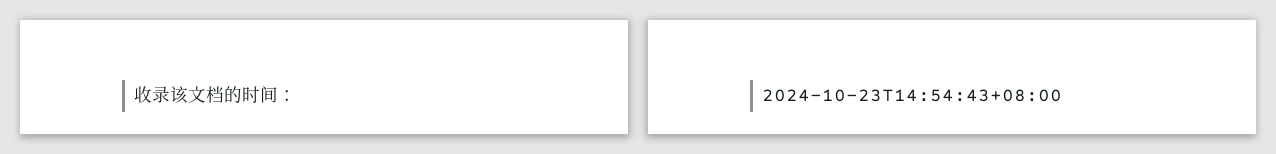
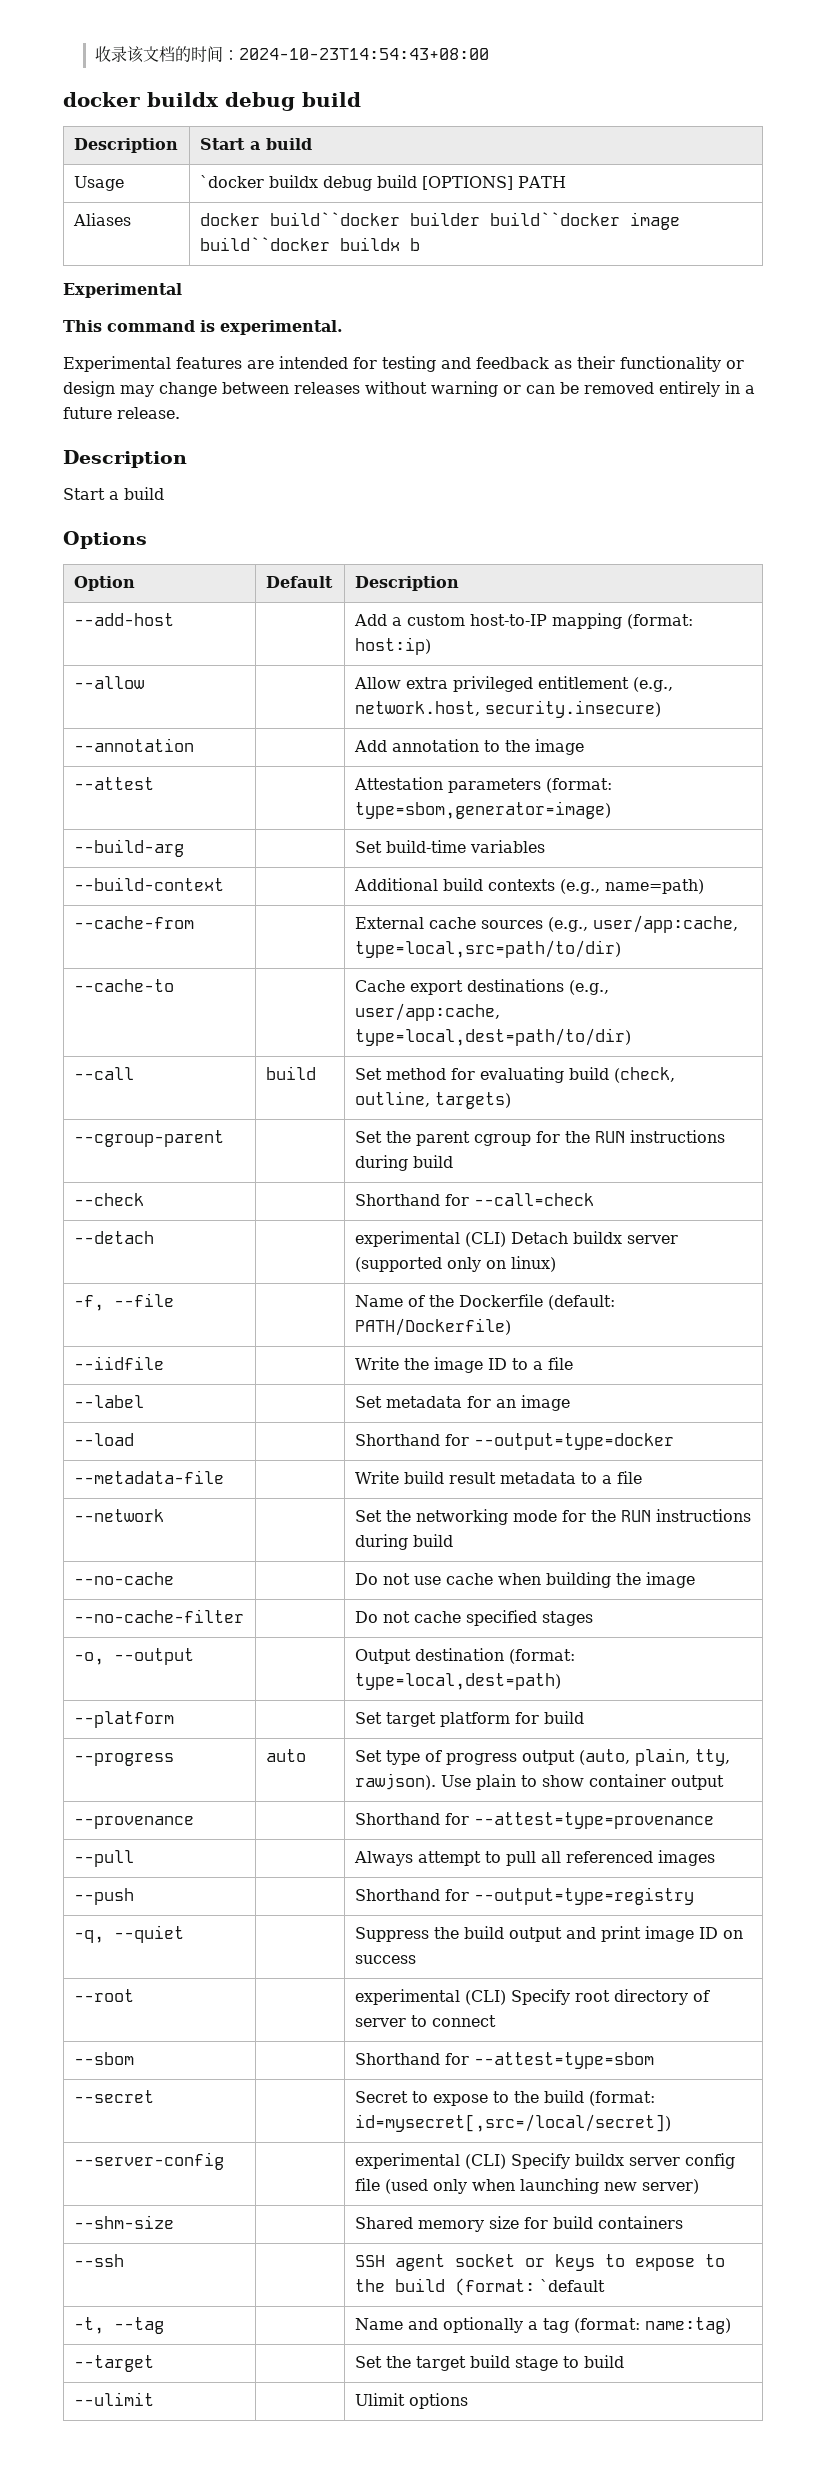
(1063, 95) none -> [63,92,361,111] [73,138,178,153] [199,138,312,150] [73,176,124,191] [199,175,566,191] [72,213,131,226] [199,212,680,230] [199,237,420,251] [63,283,182,298] [63,320,343,335] [63,356,744,372] [63,381,755,397] [63,407,180,419] [63,450,187,468] [63,487,164,500] [63,531,147,549] [73,576,135,591] [265,576,333,588] [354,576,459,591] [73,613,174,626] [353,613,693,629] [354,637,431,655] [73,676,144,689] [353,676,673,692] [354,700,661,718] [73,738,194,752] [353,739,584,755] [73,777,154,790] [353,777,612,793] [354,801,611,819] [73,839,184,857] [354,840,545,853] [73,877,224,891] [353,878,704,894] [73,916,194,929] [354,915,738,933] [354,940,621,958] [73,979,174,992] [354,979,609,995] [354,1003,500,1021] [354,1028,631,1046] [73,1067,134,1080] [265,1066,316,1080] [354,1067,675,1083] [354,1091,511,1109] [73,1130,224,1147] [354,1130,725,1146] [354,1155,453,1171] [73,1193,144,1206] [354,1193,594,1206] [73,1231,154,1244] [354,1231,678,1247] [354,1256,556,1272] [73,1293,174,1311] [354,1294,615,1310] [354,1318,511,1336] [73,1356,164,1370] [354,1357,573,1373] [73,1395,144,1408] [354,1395,570,1411] [73,1433,134,1446] [354,1433,674,1450] [73,1470,224,1484] [354,1471,642,1484] [73,1509,164,1522] [354,1509,751,1525] [354,1534,453,1550] [73,1572,174,1585] [354,1572,695,1588] [73,1609,244,1623] [354,1610,593,1626] [73,1648,194,1665] [354,1648,575,1664] [354,1673,561,1690] [73,1711,174,1728] [354,1711,584,1727] [73,1753,174,1766] [265,1749,306,1762] [354,1748,730,1766] [354,1773,724,1790] [73,1816,194,1829] [354,1812,714,1829] [73,1850,134,1867] [353,1850,715,1866] [73,1888,134,1905] [354,1887,694,1905] [73,1925,184,1943] [354,1926,743,1942] [354,1955,416,1964] [73,1989,134,2002] [354,1989,710,2005] [354,2015,496,2027] [73,2052,134,2065] [354,2052,654,2069] [73,2090,154,2103] [354,2090,655,2106] [354,2114,671,2132] [73,2152,224,2170] [354,2153,735,2169] [354,2178,699,2194] [73,2215,174,2229] [354,2216,683,2232] [73,2254,124,2267] [354,2254,725,2271] [354,2278,605,2296] [73,2317,164,2334] [354,2317,731,2334] [73,2355,154,2372] [354,2355,624,2371] [73,2392,154,2406] [354,2393,468,2409] // docker buildx debug build // Description | Start a build // Usage | `docker buildx debug build [OPTIONS] PATH // Aliases | docker build``docker builder build``docker image build``docker buildx b // Experimental // This command is experimental. // Experimental features are intended for testing and feedback as their functionality or design may change between releases without warning or can be removed entirely in a future release. // Description // Start a build // Options // Option | Default | Description // --add-host | | Add a custom host-to-IP mapping (format: host:ip) // --allow | | Allow extra privileged entitlement (e.g., network.host, security.insecure) // --annotation | | Add annotation to the image // --attest | | Attestation parameters (format: type=sbom,generator=image) // --build-arg | | Set build-time variables // --build-context | | Additional build contexts (e.g., name=path) // --cache-from | | External cache sources (e.g., user/app:cache, type=local,src=path/to/dir) // --cache-to | | Cache export destinations (e.g., user/app:cache, type=local,dest=path/to/dir) // --call | build | Set method for evaluating build (check, outline, targets) // --cgroup-parent | | Set the parent cgroup for the RUN instructions during build // --check | | Shorthand for --call=check // --detach | | experimental (CLI) Detach buildx server (supported only on linux) // -f, --file | | Name of the Dockerfile (default: PATH/Dockerfile) // --iidfile | | Write the image ID to a file // --label | | Set metadata for an image // --load | | Shorthand for --output=type=docker // --metadata-file | | Write build result metadata to a file // --network | | Set the networking mode for the RUN instructions during build // --no-cache | | Do not use cache when building the image // --no-cache-filter | | Do not cache specified stages // -o, --output | | Output destination (format: type=local,dest=path) // --platform | | Set target platform for build // --progress | auto | Set type of progress output (auto, plain, tty, rawjson). Use plain to show container output // --provenance | | Shorthand for --attest=type=provenance // --pull | | Always attempt to pull all referenced images // --push | | Shorthand for --output=type=registry // -q, --quiet | | Suppress the build output and print image ID on success // --root | | experimental (CLI) Specify root directory of server to connect // --sbom | | Shorthand for --attest=type=sbom // --secret | | Secret to expose to the build (format: id=mysecret[,src=/local/secret]) // --server-config | | experimental (CLI) Specify buildx server config file (used only when launching new server) // --shm-size | | Shared memory size for build containers // --ssh | | SSH agent socket or keys to expose to the build (format: `default // -t, --tag | | Name and optionally a tag (format: name:tag) // --target | | Set the target build stage to build // --ulimit | | Ulimit options

